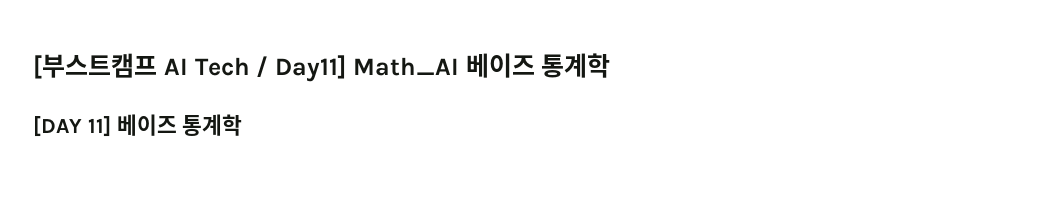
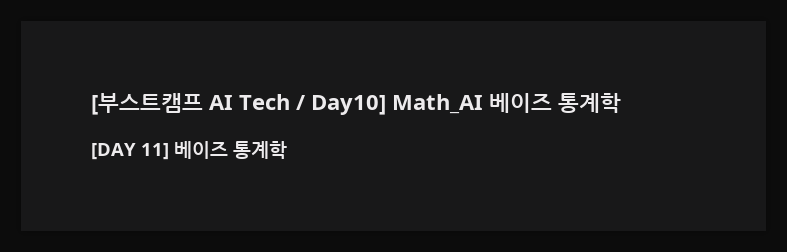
[275,55,346,82] Day11] -> [311,95,386,115] Day10]

